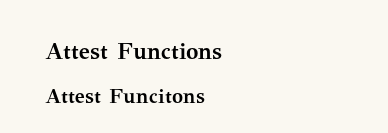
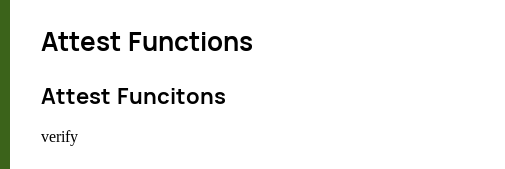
(205, 96) none -> [41,130,78,146] // verify

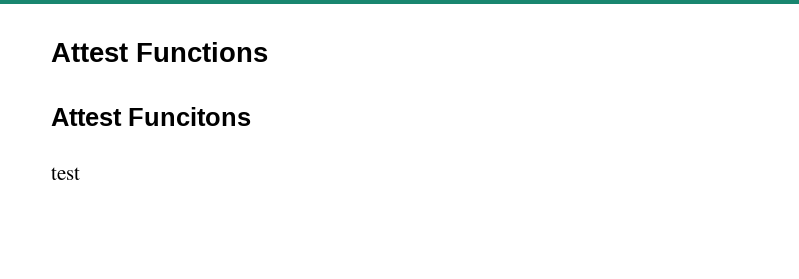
[41,130,78,146] verify -> [51,167,80,180] test

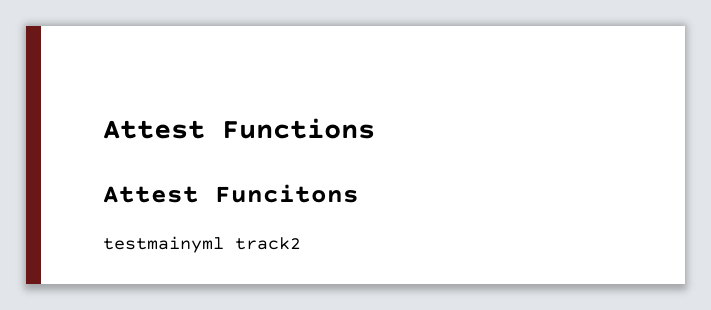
[51,167,80,180] test -> [103,236,301,253] testmainyml track2

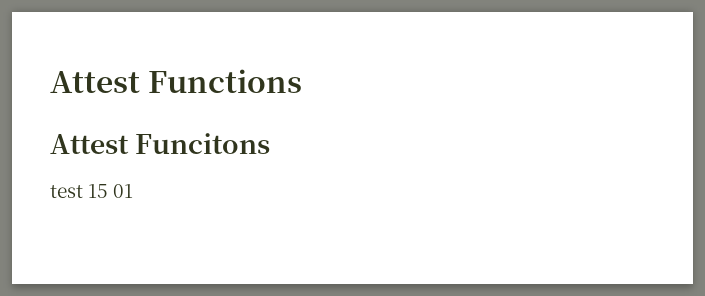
[103,236,301,253] testmainyml track2 -> [50,184,134,198] test 15 01

